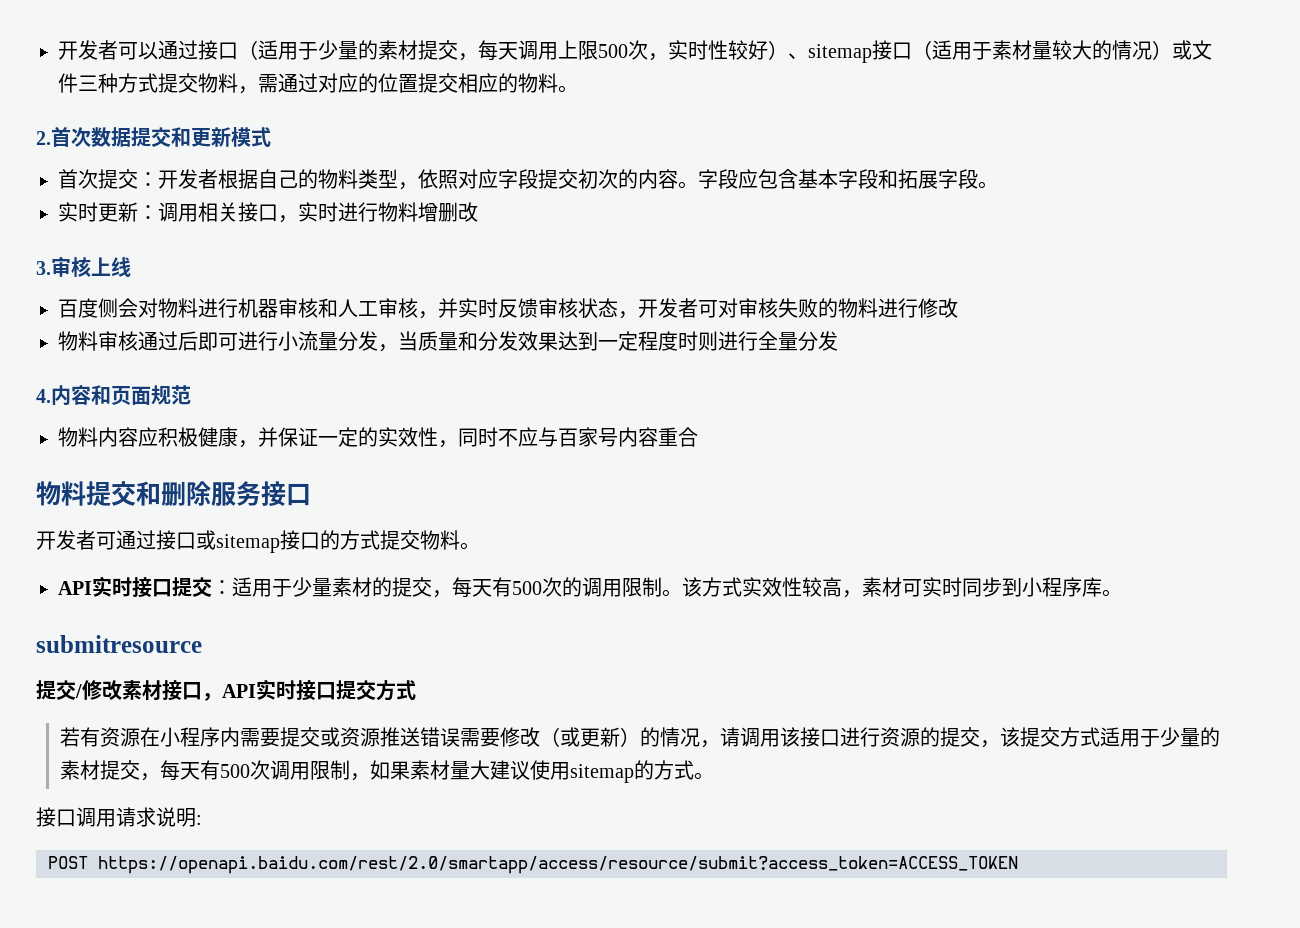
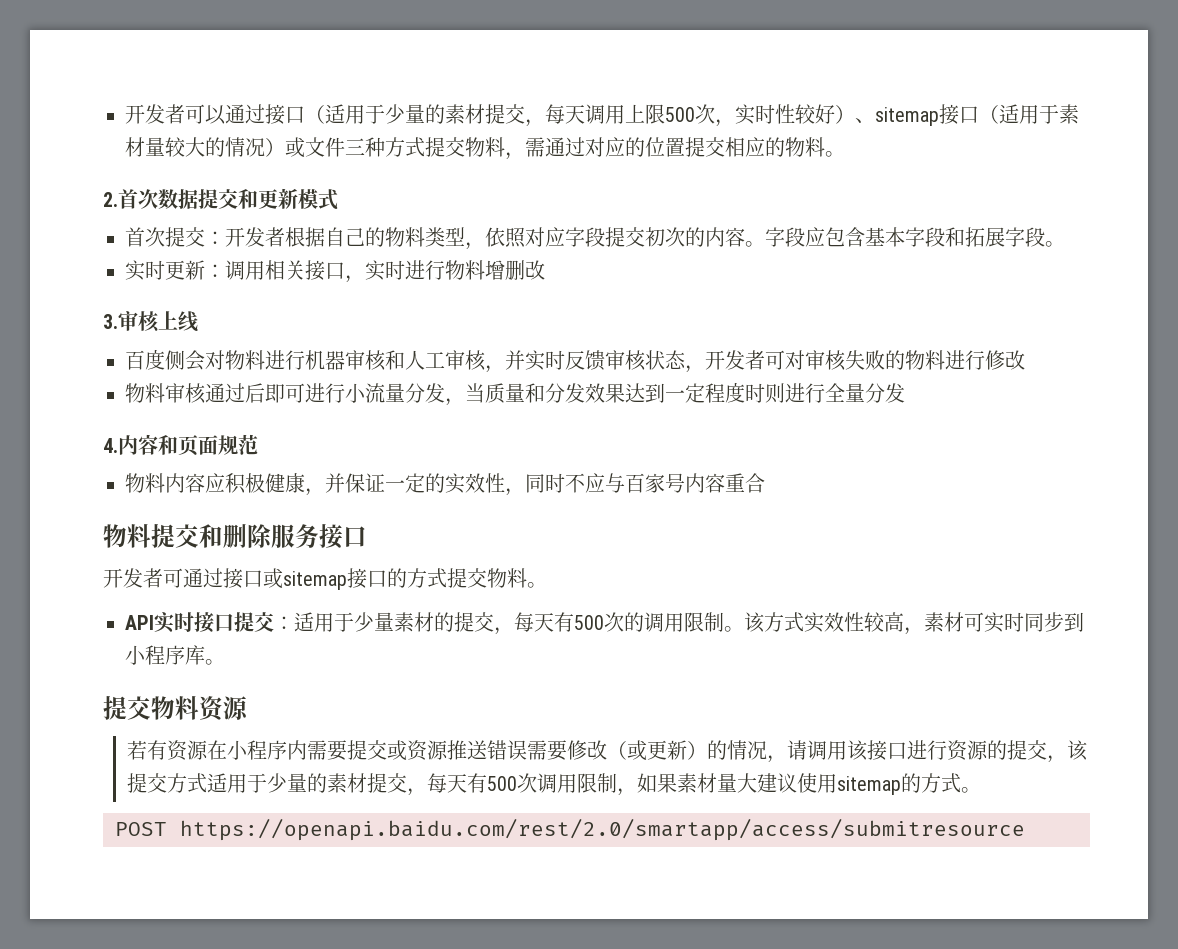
[36,635,202,653] [36,679,416,701] // submitresource // 提交/修改素材接口，API实时接口提交方式 -> [103,696,249,722] // 提交物料资源
[36,807,202,827] // 接口调用请求说明: -> (981, 790) none
[98,856,1018,874] https://openapi.baidu.com/rest/2.0/smartapp/access/resource/submit?access_token=ACCESS_TOKEN -> [180,818,1025,841] https://openapi.baidu.com/rest/2.0/smartapp/access/submitresource

